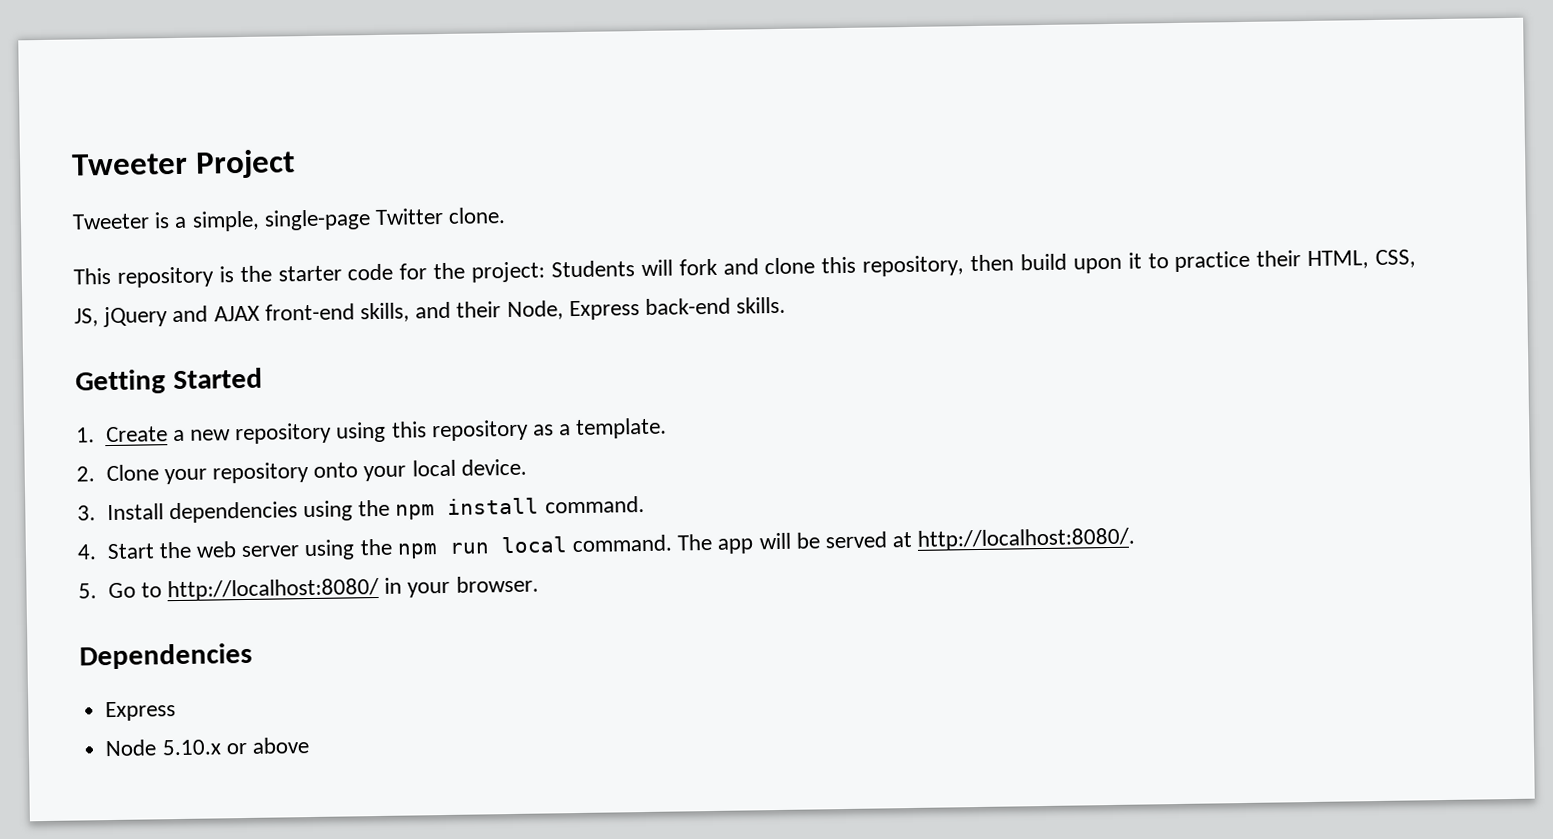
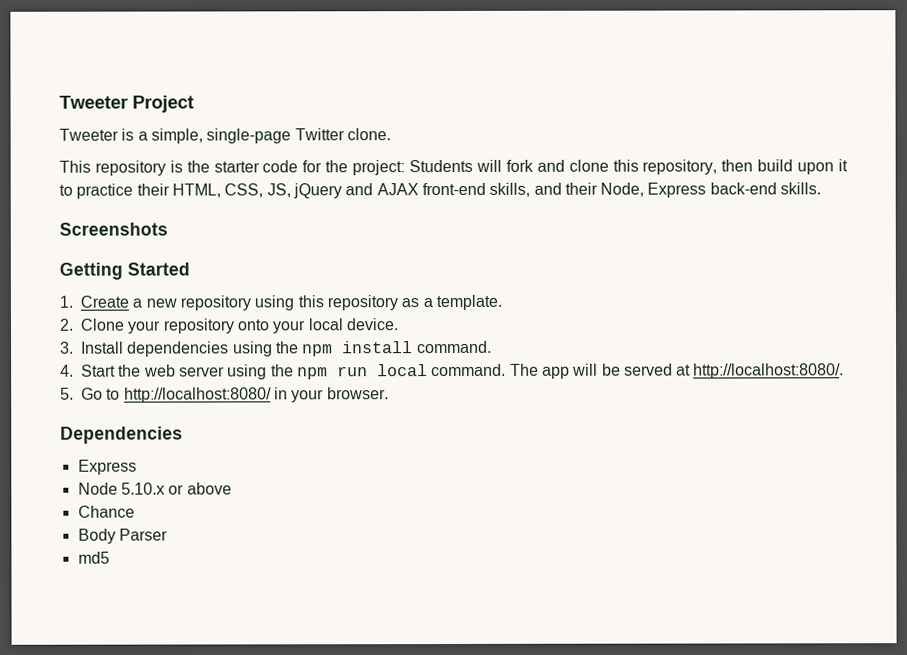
(787, 305) none -> [59,222,168,236] // Screenshots
(309, 745) none -> [77,505,135,518] [77,528,168,544] [77,551,110,564] // Chance // Body Parser // md5

